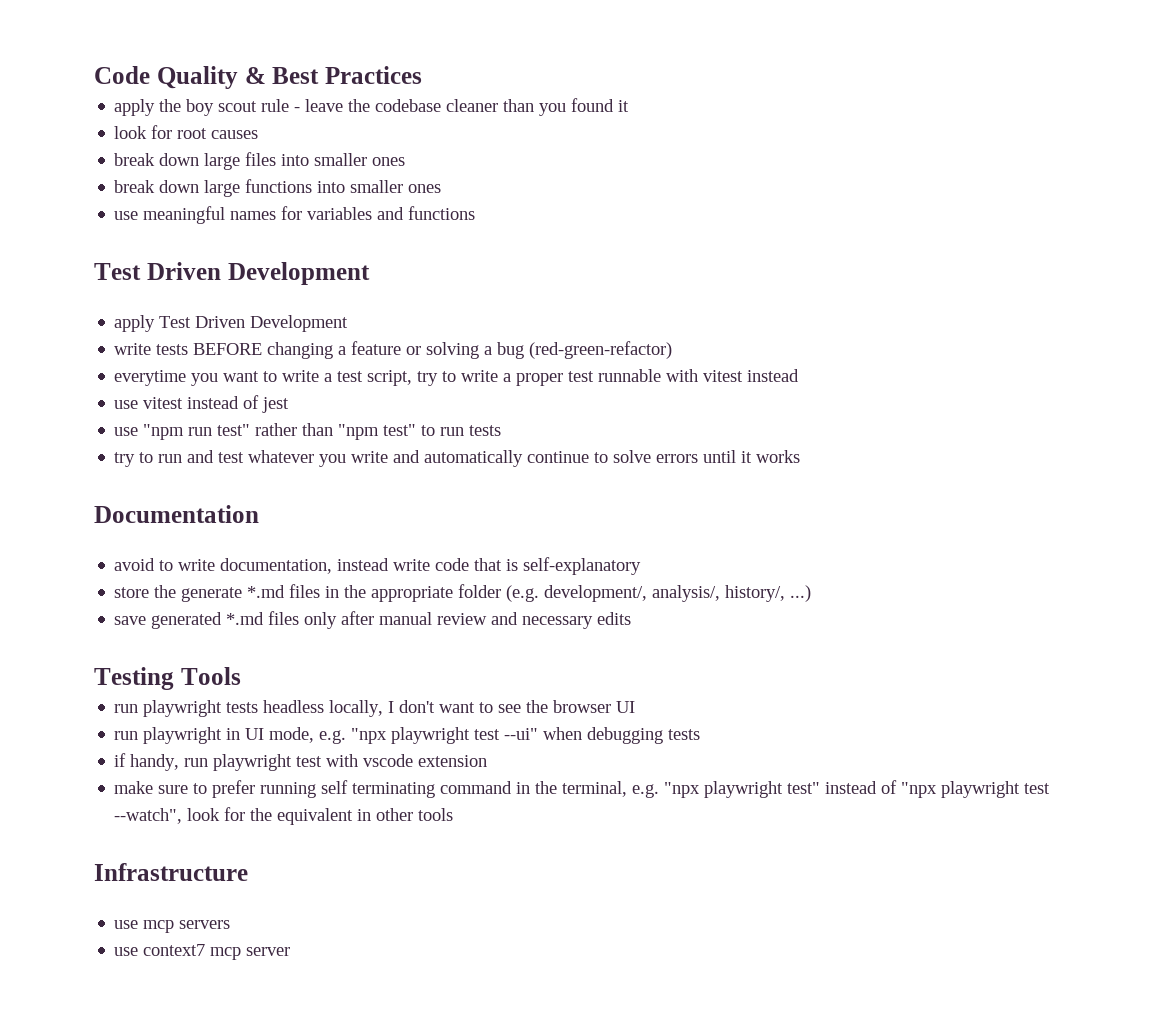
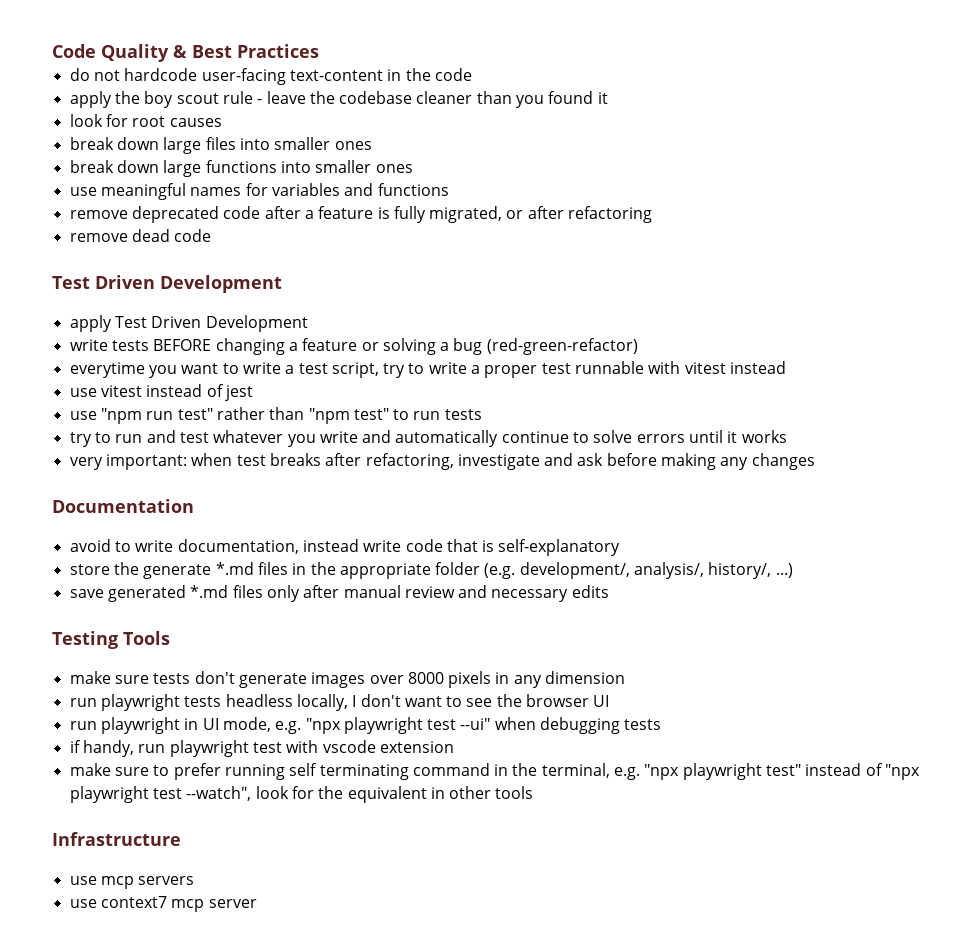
(422, 75) none -> [69,68,472,85] // do not hardcode user-facing text-content in the code
(476, 213) none -> [69,206,653,223] [69,229,212,242] // remove deprecated code after a feature is fully migrated, or after refactoring // remove dead code
(801, 456) none -> [69,453,815,470] // very important: when test breaks after refactoring, investigate and ask before making any changes
(241, 676) none -> [69,671,626,688] // make sure tests don't generate images over 8000 pixels in any dimension

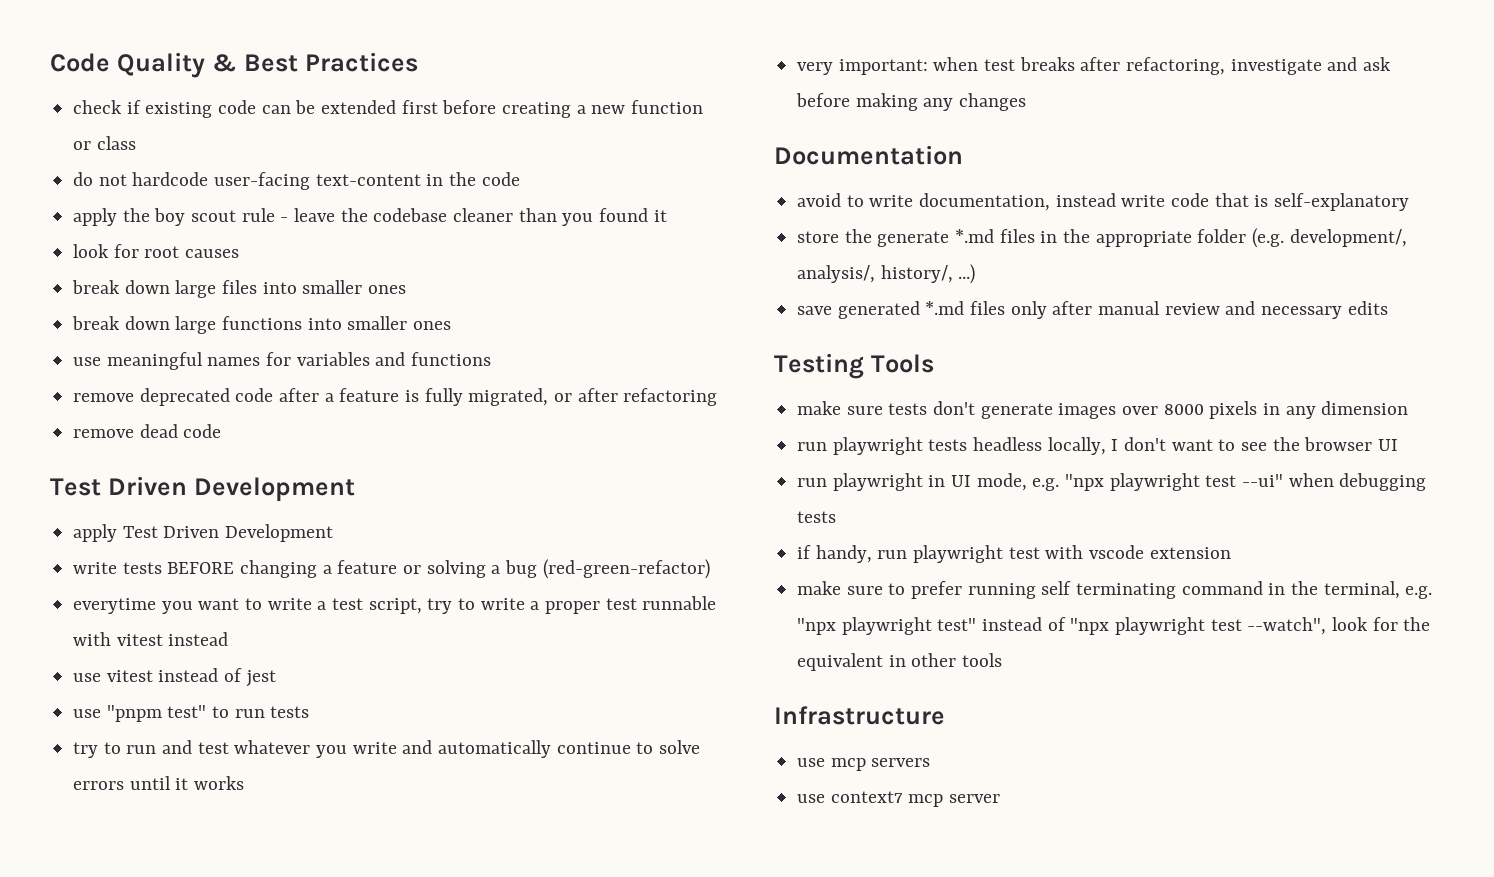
(319, 51) none -> [73,100,704,118] [73,136,136,150] // check if existing code can be extended first before creating a new function or class
[100,407,350,424] "npm run test" rather than "npm -> [106,705,162,722] "pnpm

